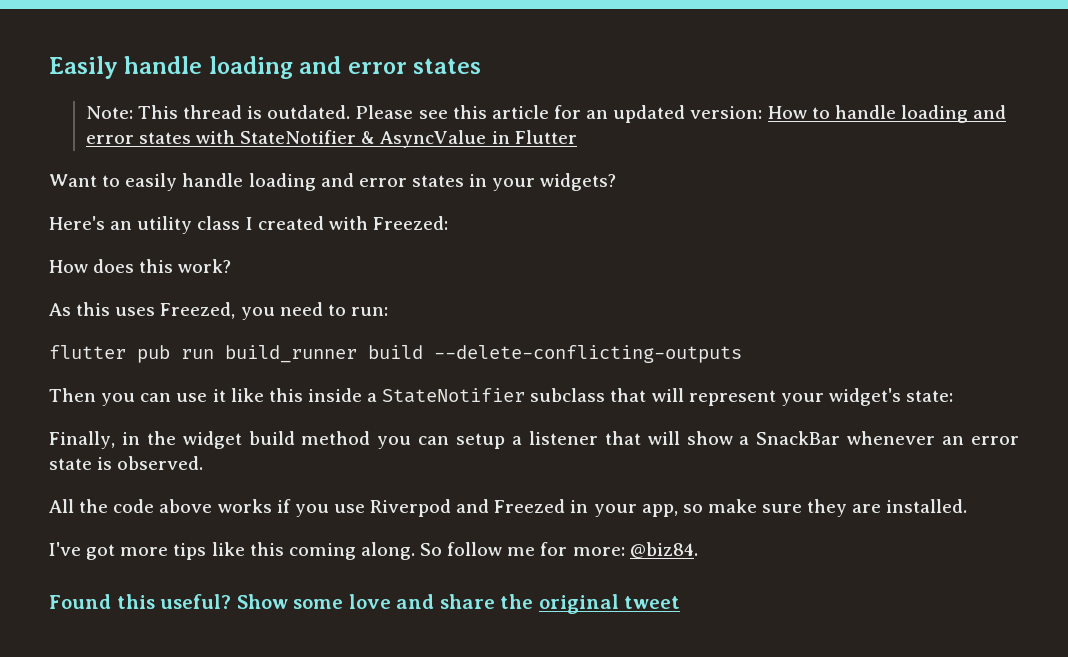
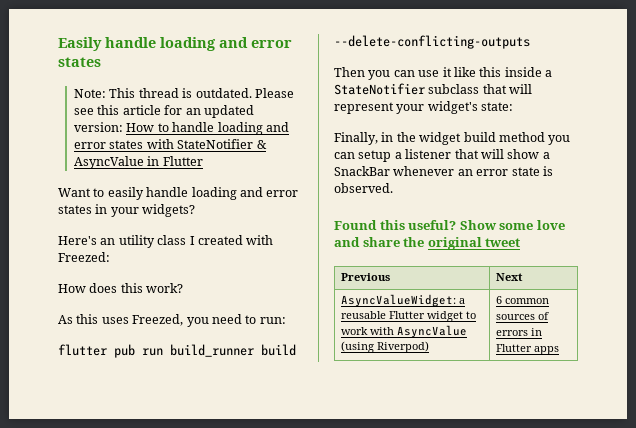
[49,499,968,517] [49,542,698,560] // All the code above works if you use Riverpod and Freezed in your app, so make sure they are installed. // I've got more tips like this coming along. So follow me for more: @biz84. -> (393, 188) none
(681, 602) none -> [340,273,390,281] [495,273,523,281] [340,294,465,307] [340,311,476,322] [340,325,467,338] [340,341,429,353] [495,296,549,304] [495,312,549,320] [495,328,542,336] [495,344,559,355] // Previous | Next // AsyncValueWidget: a reusable Flutter widget to work with AsyncValue (using Riverpod) | 6 common sources of errors in Flutter apps

